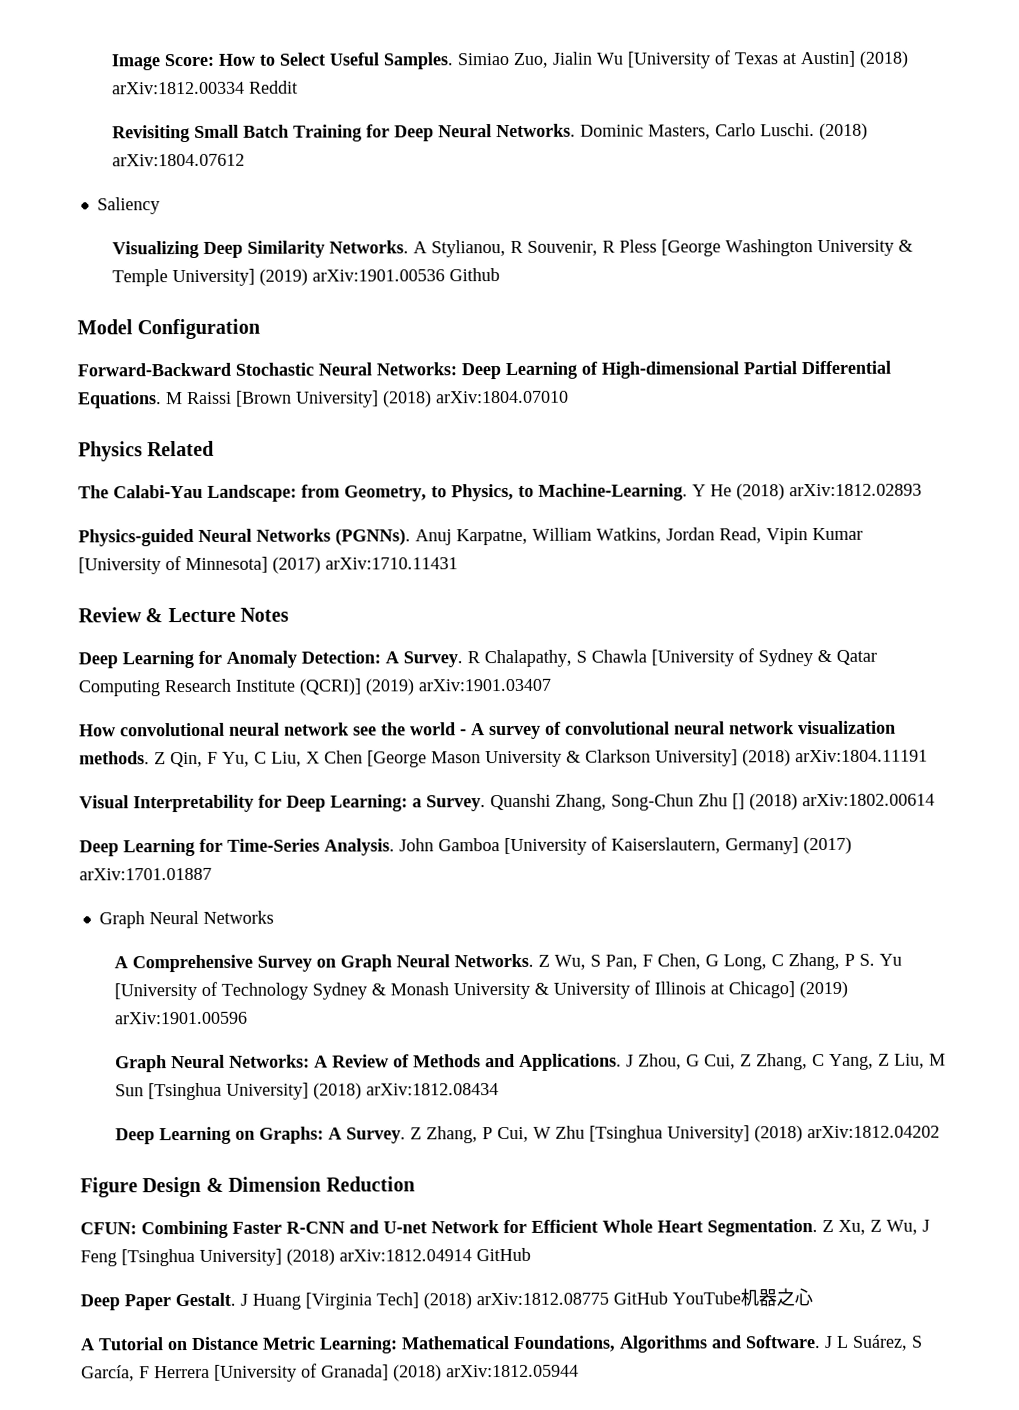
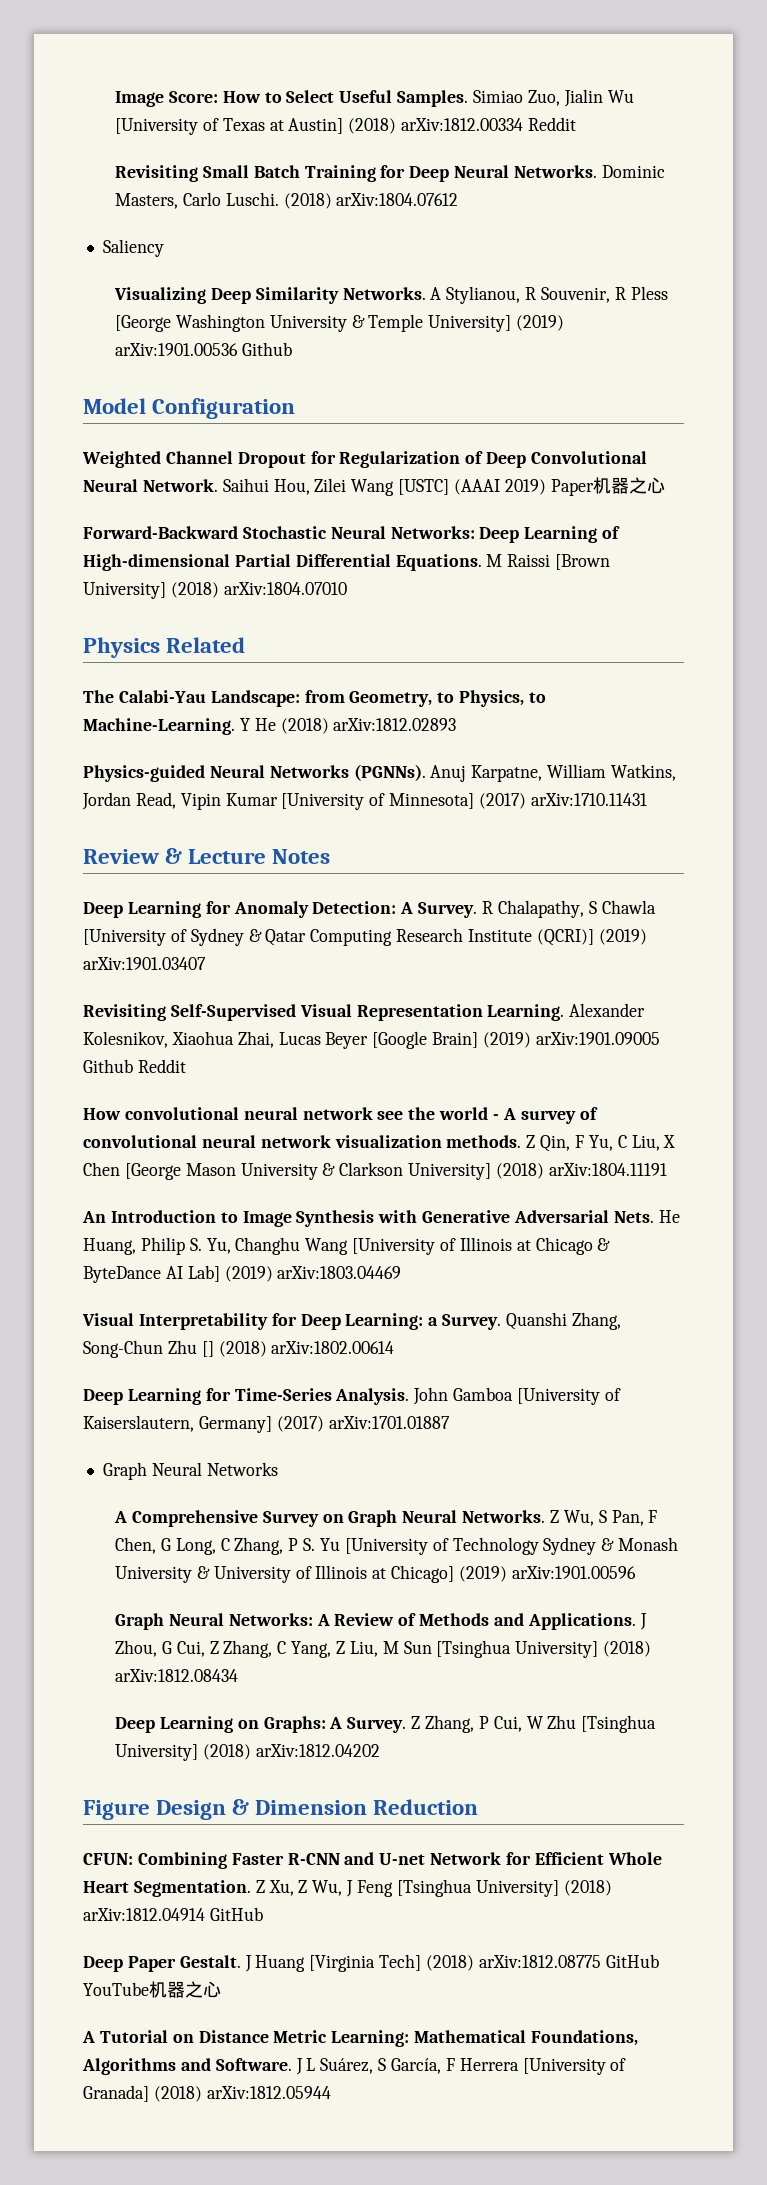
(261, 329) none -> [82,451,648,468] [83,477,665,496] // Weighted Channel Dropout for Regularization of Deep Convolutional Neural Network. Saihui Hou, Zilei Wang [USTC] (AAAI 2019) Paper机器之心
(551, 685) none -> [83,1003,646,1021] [83,1031,660,1049] [83,1059,186,1073] // Revisiting Self-Supervised Visual Representation Learning. Alexander Kolesnikov, Xiaohua Zhai, Lucas Beyer [Google Brain] (2019) arXiv:1901.09005 Github Reddit
(928, 756) none -> [82,1210,680,1227] [83,1237,611,1255] [83,1265,402,1283] // An Introduction to Image Synthesis with Generative Adversarial Nets. He Huang, Philip S. Yu, Changhu Wang [University of Illinois at Chicago & ByteDance AI Lab] (2019) arXiv:1803.04469

